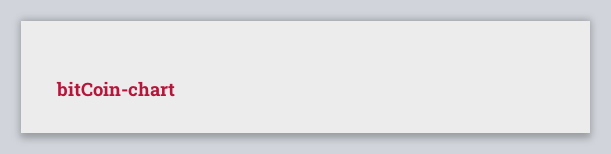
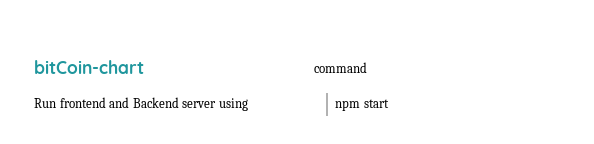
(175, 89) none -> [34,97,248,111] [314,62,367,73] [335,99,389,111] // Run frontend and Backend server using command // npm start

